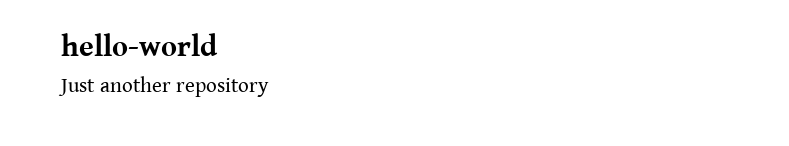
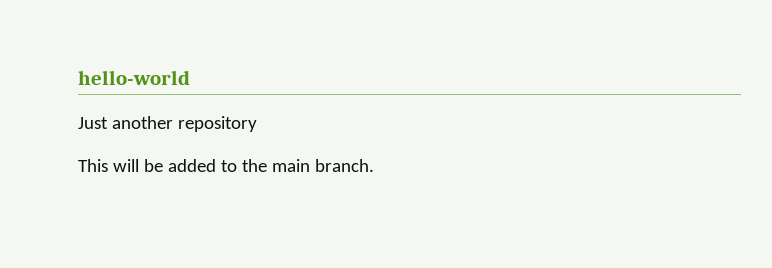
(270, 87) none -> [78,159,374,172] // This will be added to the main branch.

